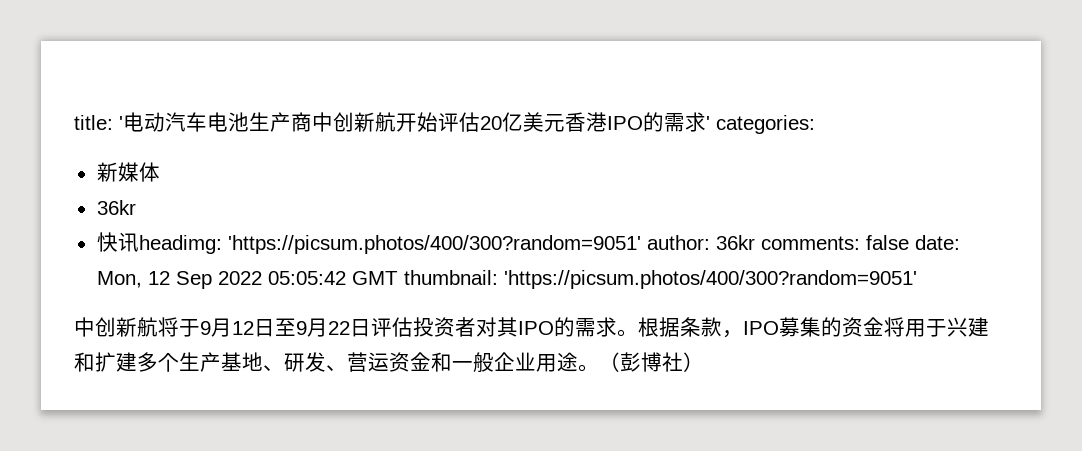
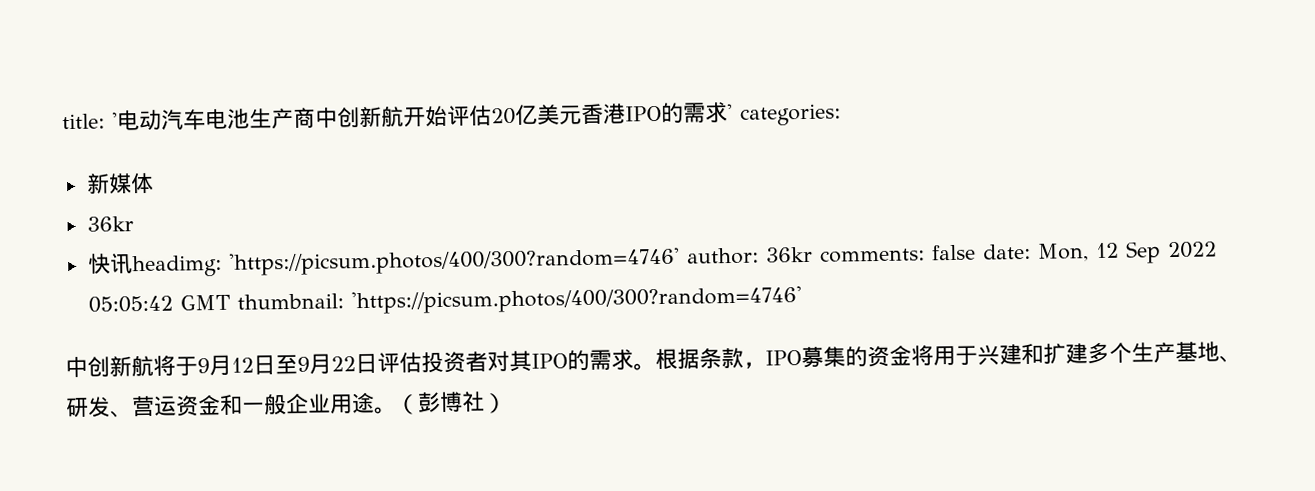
[227,235,641,254] 'https://picsum.photos/400/300?random=9051' -> [228,247,680,276] 'https://picsum.photos/400/300?random=4746'
[503,270,917,289] 'https://picsum.photos/400/300?random=9051' -> [350,286,802,315] 'https://picsum.photos/400/300?random=4746'

